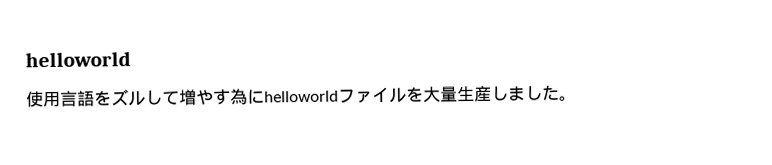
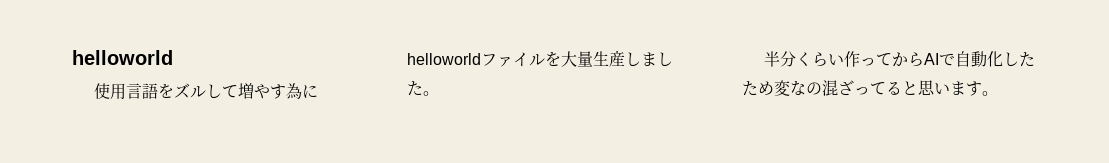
(577, 98) none -> [763,51,1035,67] [742,80,998,96] // 半分くらい作ってからAIで自動化したため変なの混ざってると思います。

